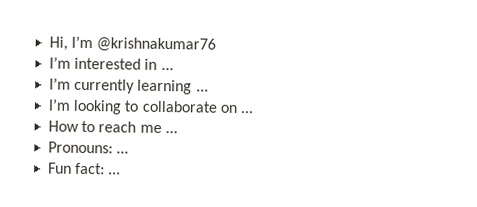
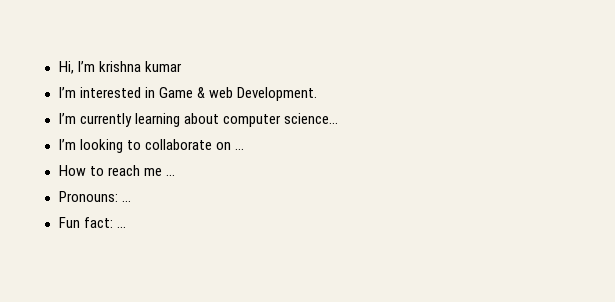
[96,37,217,53] @krishnakumar76 -> [98,61,182,72] krishna kumar
[160,67,174,71] ... -> [158,87,317,101] Game & web Development.
[195,89,209,92] ... -> [183,113,338,127] about computer science...

